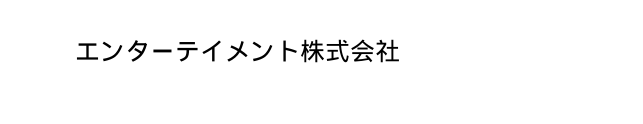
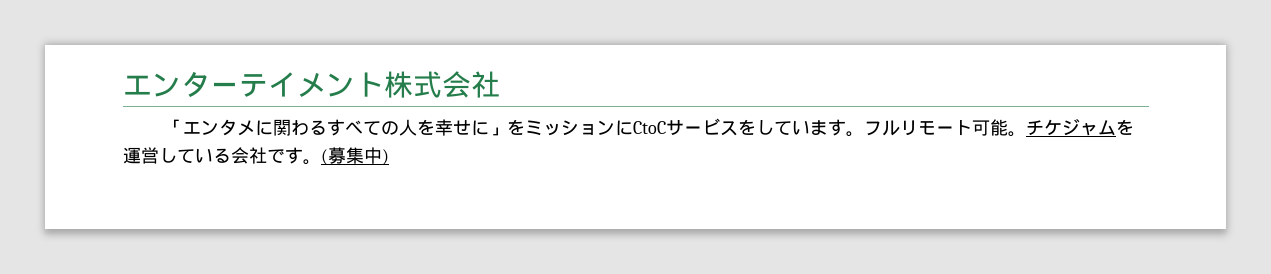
(400, 51) none -> [165,118,1135,137] [123,147,389,165] // 「エンタメに関わるすべての人を幸せに」をミッションにCtoCサービスをしています。フルリモート可能。チケジャムを運営している会社です。(募集中)

